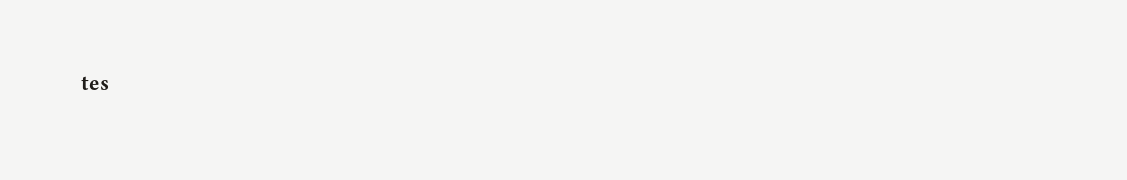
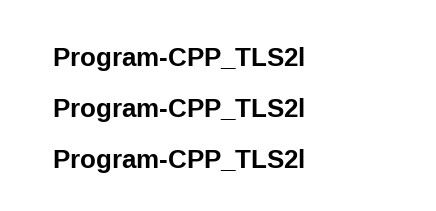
[81,76,109,90] tes -> [53,47,305,71] [53,98,305,122] [53,149,305,173] Program-CPP_TLS2l // Program-CPP_TLS2l // Program-CPP_TLS2l

